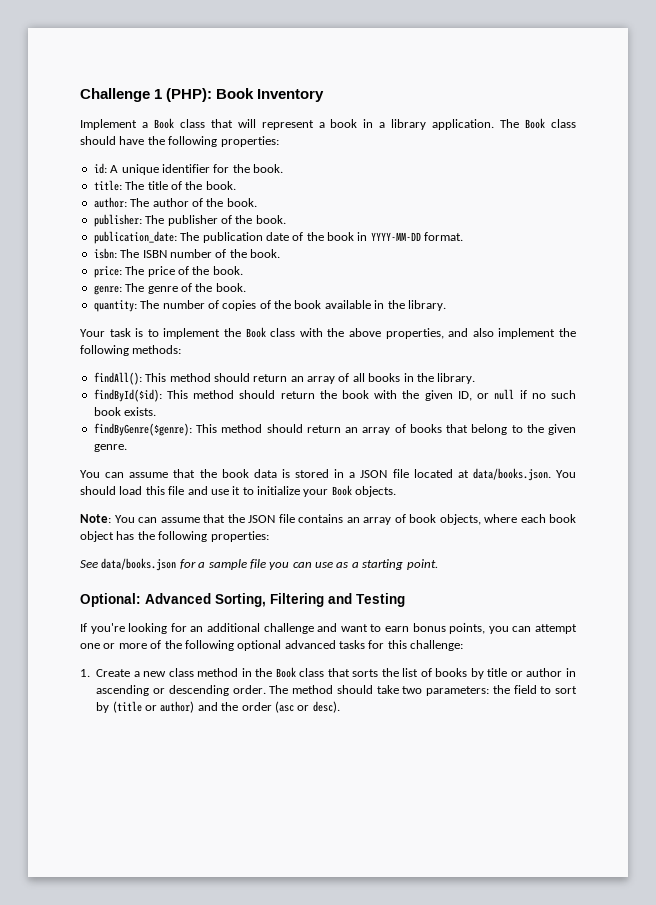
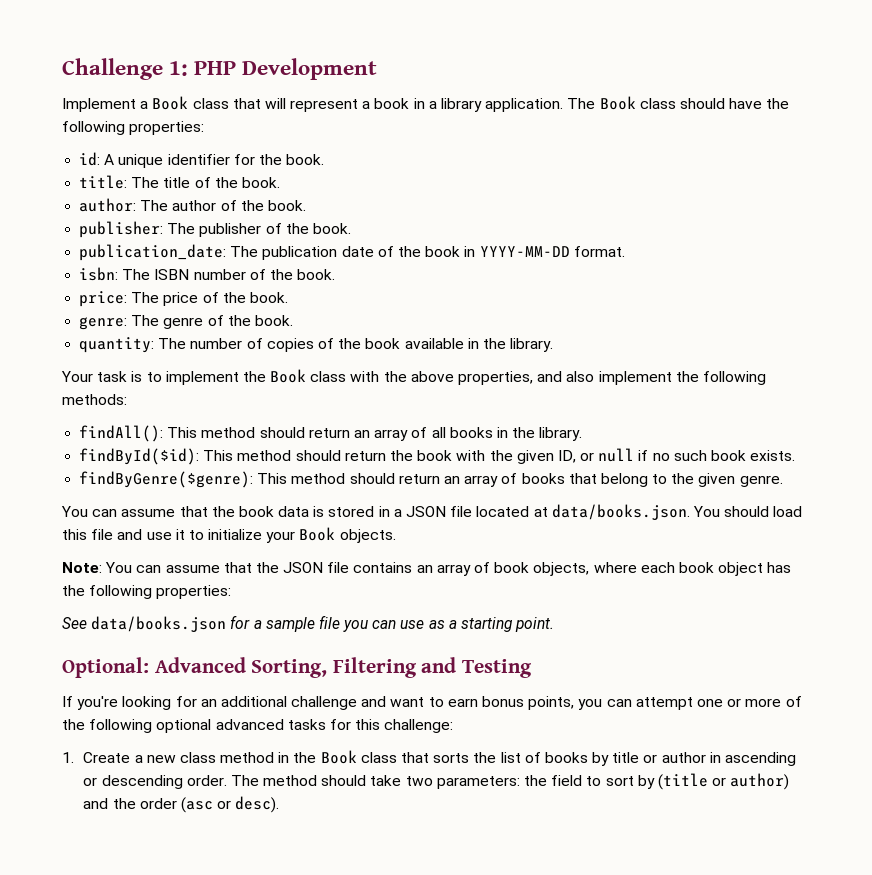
[154,88,325,102] 1 (PHP): Book Inventory -> [169,58,378,80] 1: PHP Development

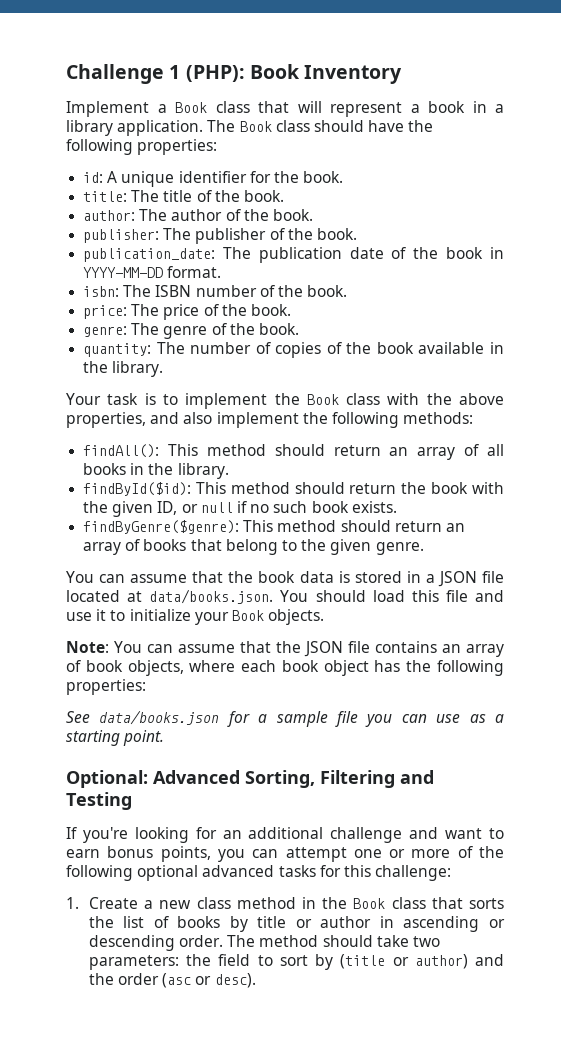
[169,58,378,80] 1: PHP Development -> [169,64,403,84] 1 (PHP): Book Inventory

